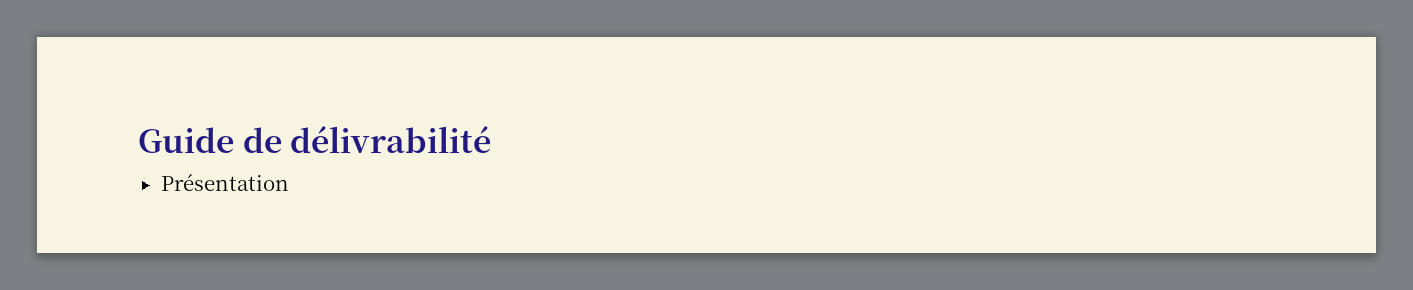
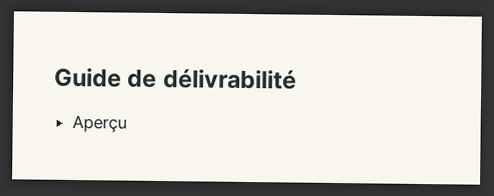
[160,174,289,191] Présentation -> [71,114,127,133] Aperçu

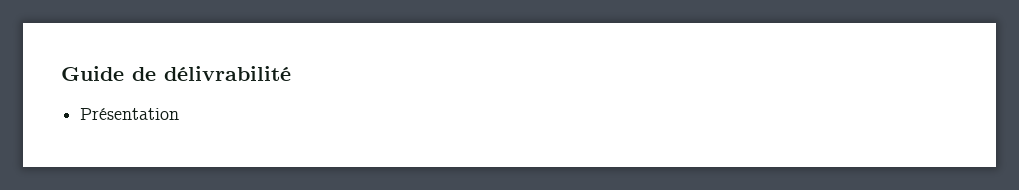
[71,114,127,133] Aperçu -> [80,108,180,120] Présentation

